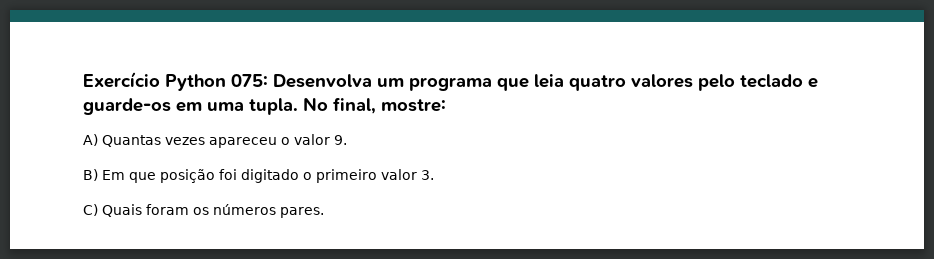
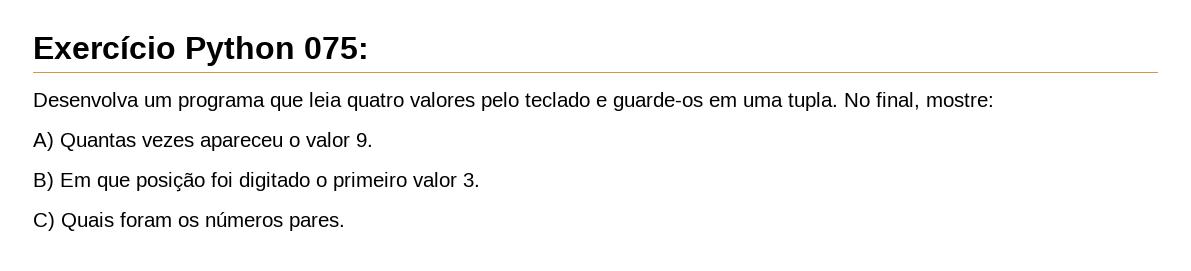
(268, 80) none -> (369, 48) //

